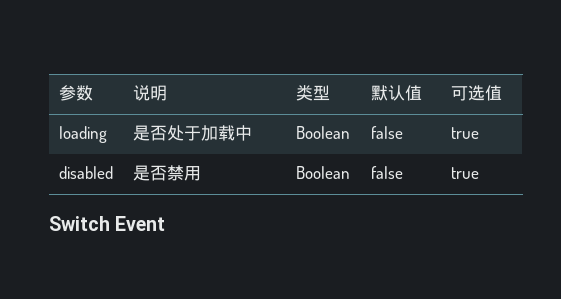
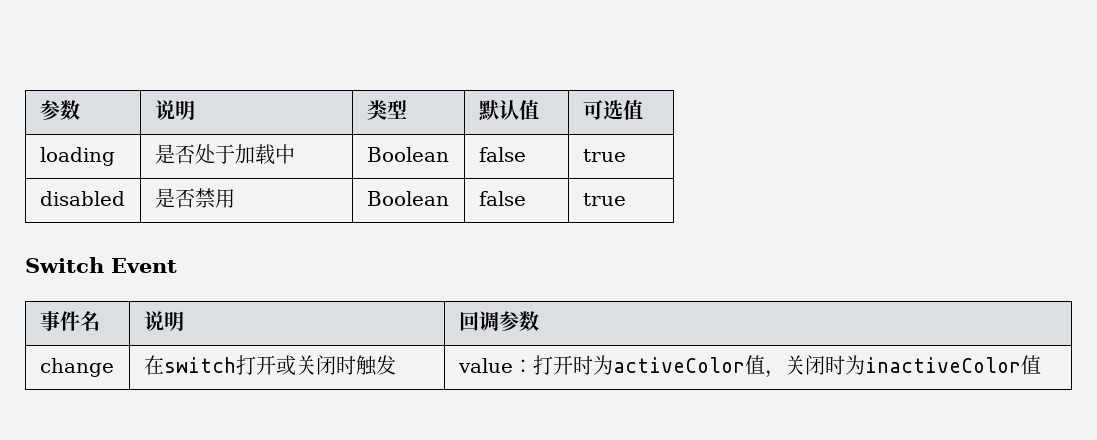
(166, 223) none -> [39,311,100,331] [143,311,184,331] [458,311,539,331] [39,358,114,377] [143,355,396,376] [457,355,1041,378] // 事件名 | 说明 | 回调参数 // change | 在switch打开或关闭时触发 | value：打开时为activeColor值，关闭时为inactiveColor值

